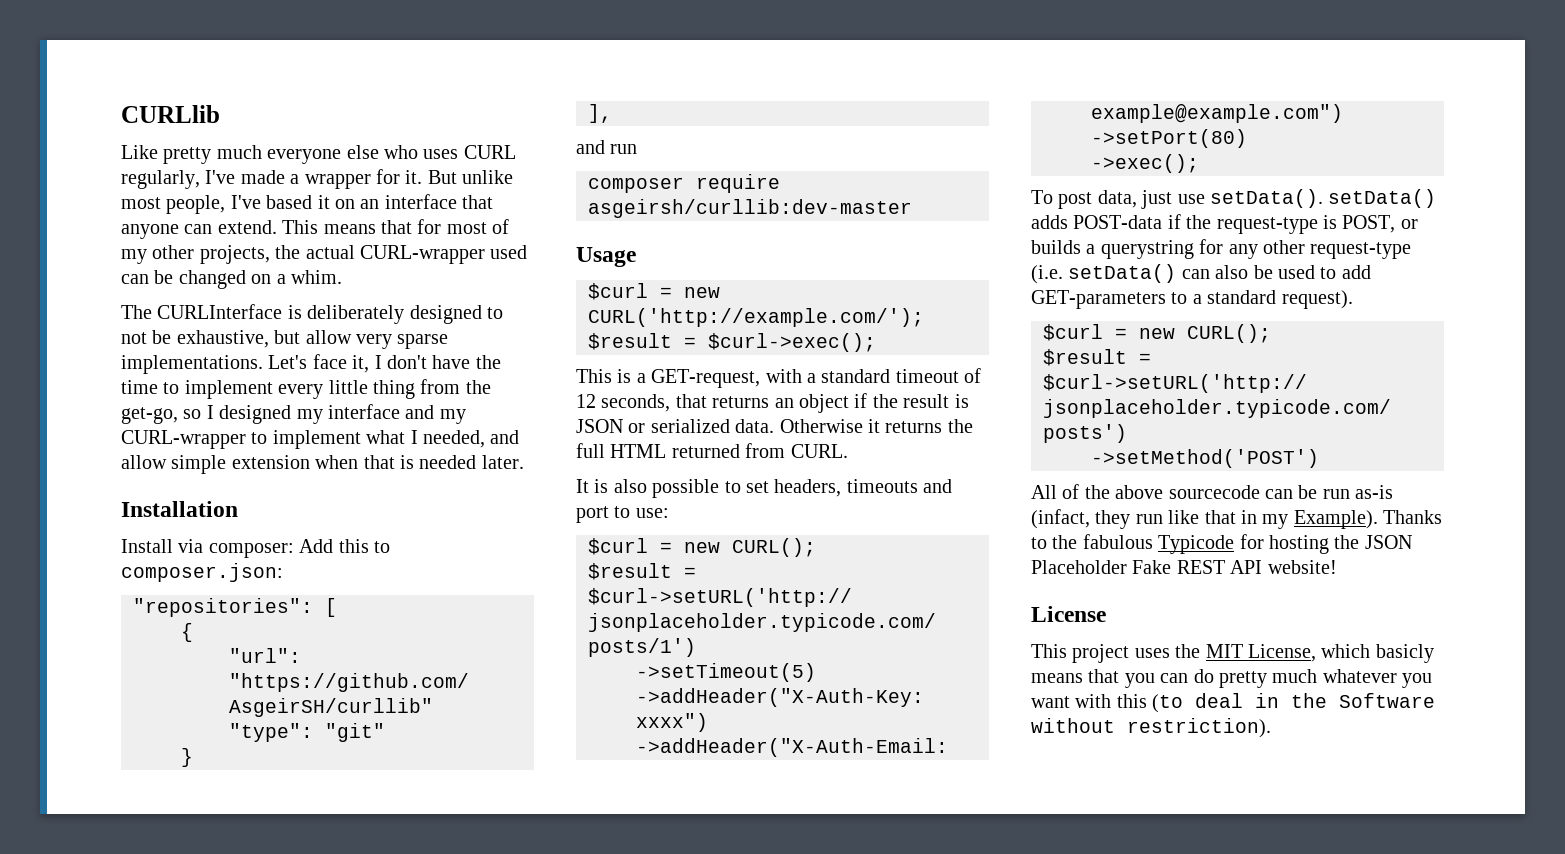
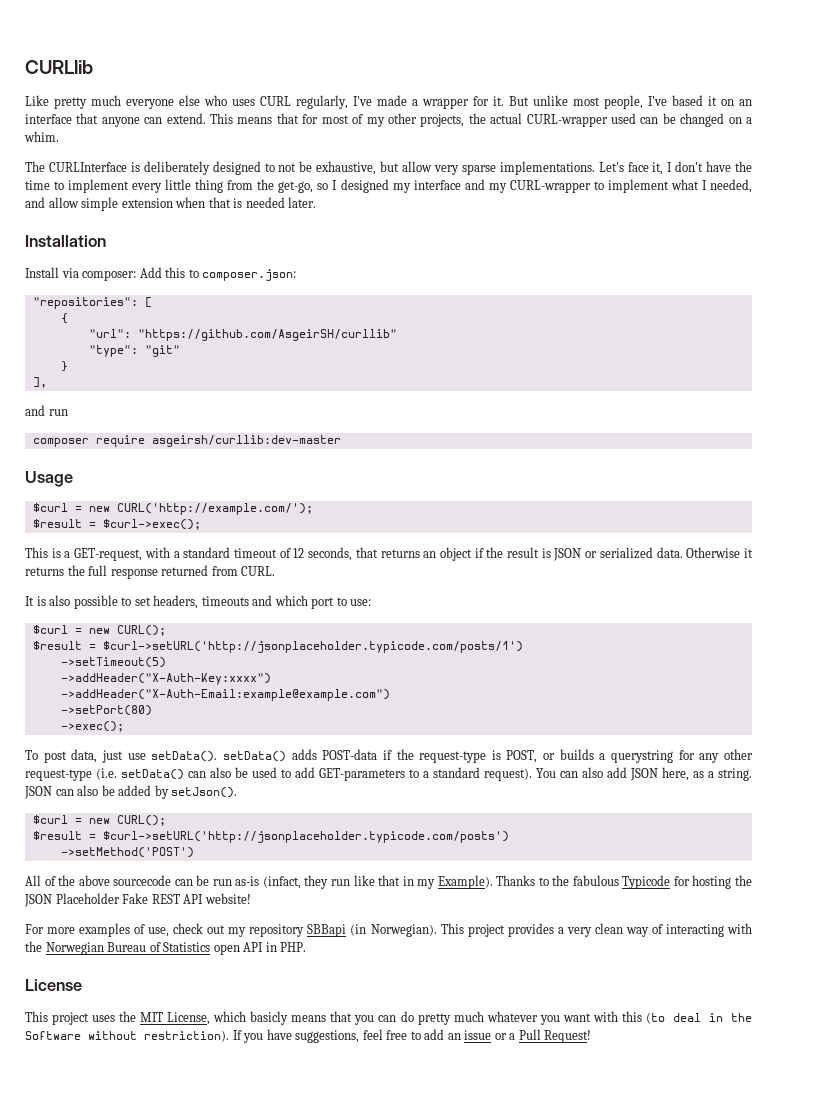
[610,444,667,458] HTML -> [110,568,158,579] response
(953, 486) none -> [274,595,308,606] which
(1353, 299) none -> [536,767,752,781] [24,785,238,799] You can also add JSON here, as a string. JSON can also be added by setJson().
(1337, 567) none -> [25,923,752,937] [25,941,307,955] // For more examples of use, check out my repository SBBapi (in Norwegian). This project provides a very clean way of interacting with the Norwegian Bureau of Statistics open API in PHP.
(1271, 728) none -> [232,1029,592,1043] If you have suggestions, feel free to add an issue or a Pull Request!

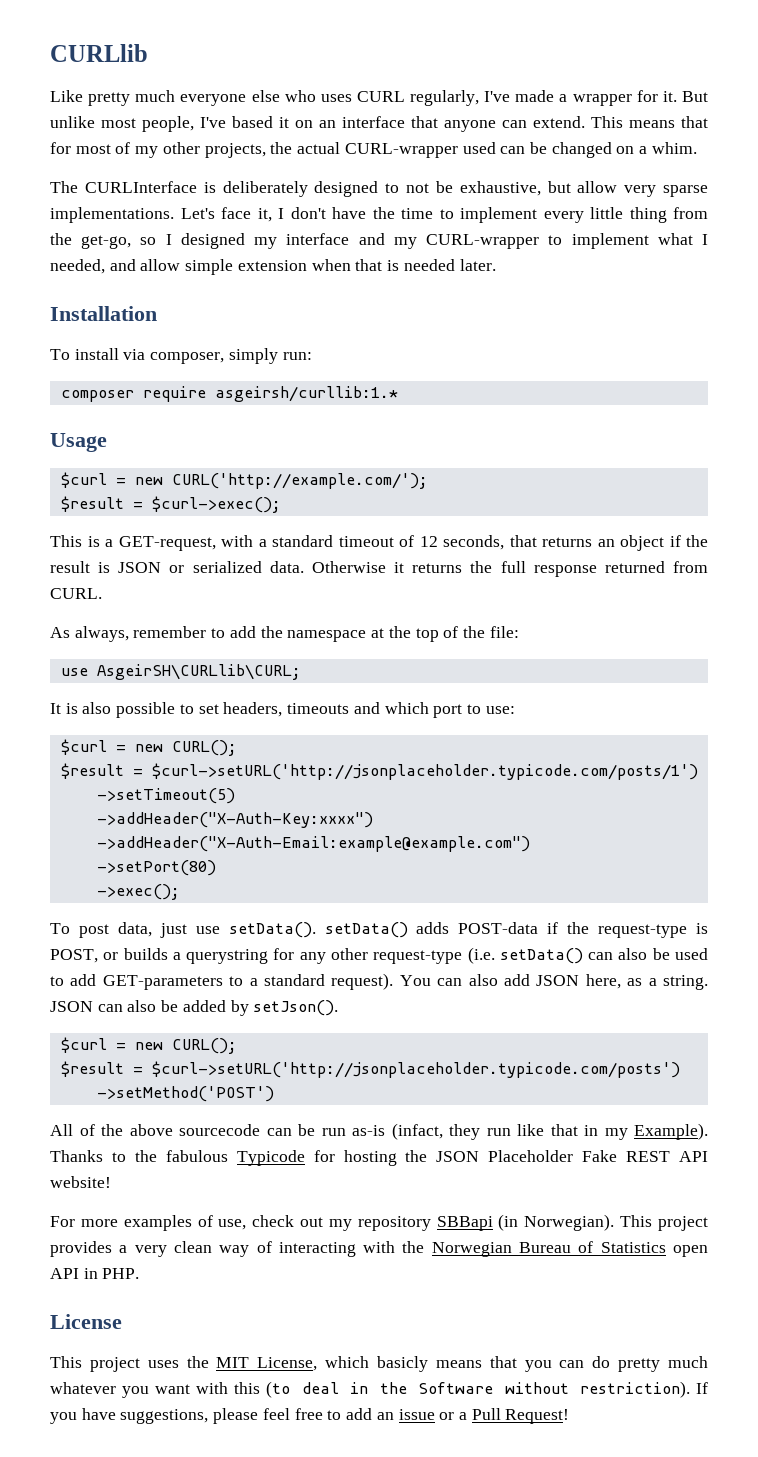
[25,267,297,281] [32,297,152,309] [60,313,68,324] [88,329,397,341] [88,345,180,357] [60,361,68,372] [32,377,47,388] [25,405,68,416] Install via composer: Add this to composer.json: // "repositories": [ // { // "url": "https://github.com/AsgeirSH/curllib" // "type": "git" // } // ], // and run -> [50,348,312,364] To install via composer, simply run:
[151,435,341,447] asgeirsh/curllib:dev-master -> [214,386,398,402] asgeirsh/curllib:1.*
(276, 571) none -> [50,626,519,642] [60,664,301,680] // As always, remember to add the namespace at the top of the file: // use AsgeirSH\CURLlib\CURL;
(360, 1036) none -> [213,1408,259,1424] please

